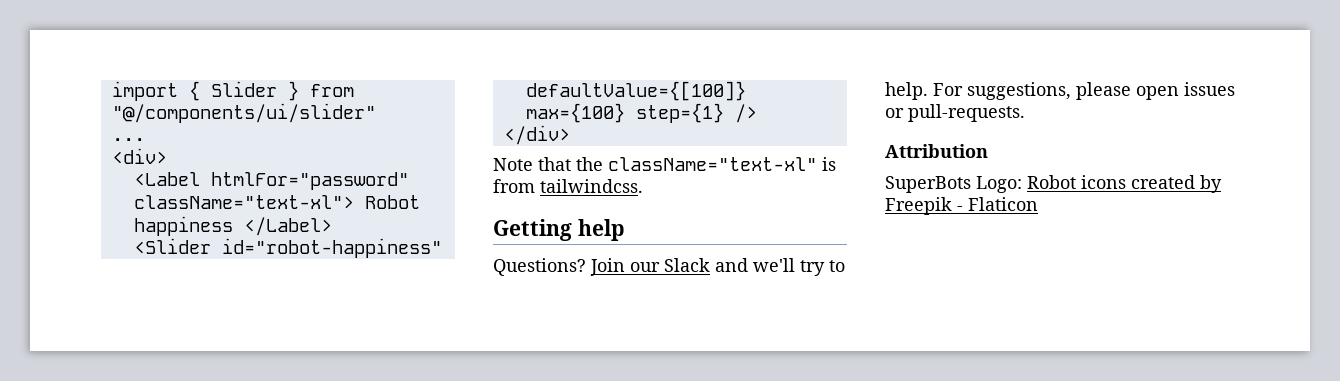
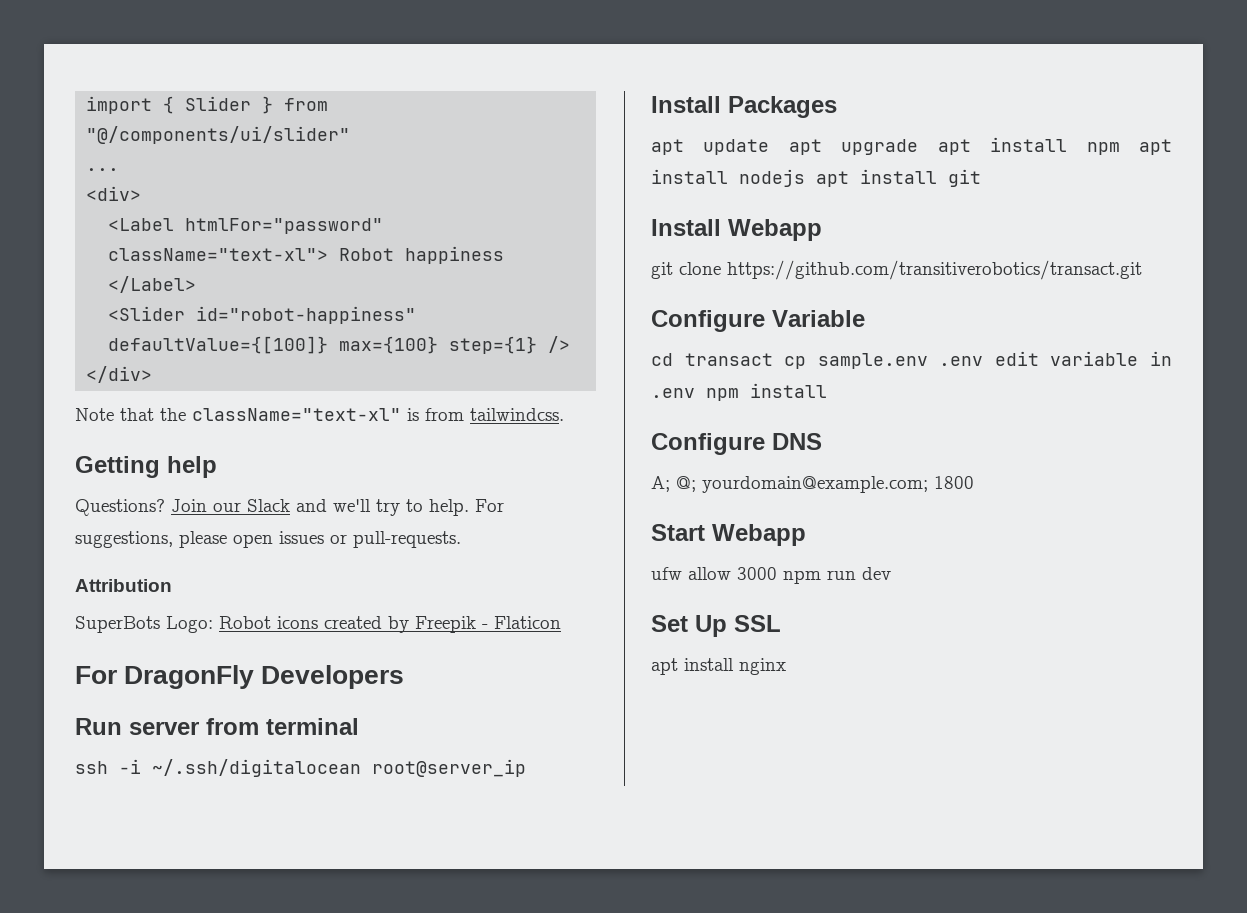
(1038, 204) none -> [75,665,405,689] [75,718,359,735] [75,759,526,777] [651,96,837,118] [651,137,1172,155] [651,169,981,187] [651,219,822,241] [651,260,1142,280] [651,310,865,332] [651,351,1172,369] [651,383,827,401] [651,433,822,455] [651,476,974,493] [651,524,806,546] [651,567,891,584] [651,615,781,637] [651,658,786,675] // For DragonFly Developers // Run server from terminal // ssh -i ~/.ssh/digitalocean root@server_ip // Install Packages // apt update apt upgrade apt install npm apt install nodejs apt install git // Install Webapp // git clone https://github.com/transitiverobotics/transact.git // Configure Variable // cd transact cp sample.env .env edit variable in .env npm install // Configure DNS // A; @; yourdomain@example.com; 1800 // Start Webapp // ufw allow 3000 npm run dev // Set Up SSL // apt install nginx

